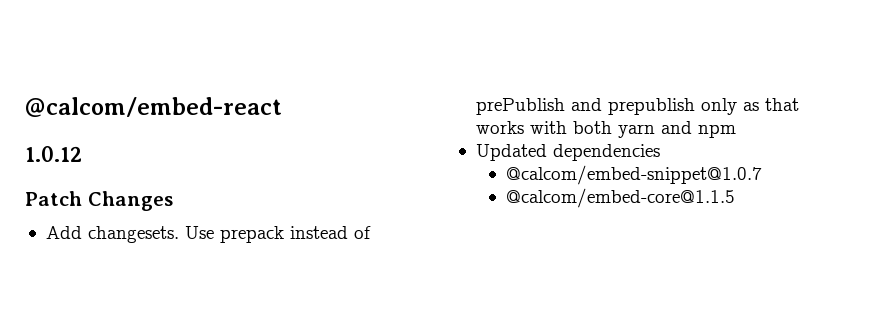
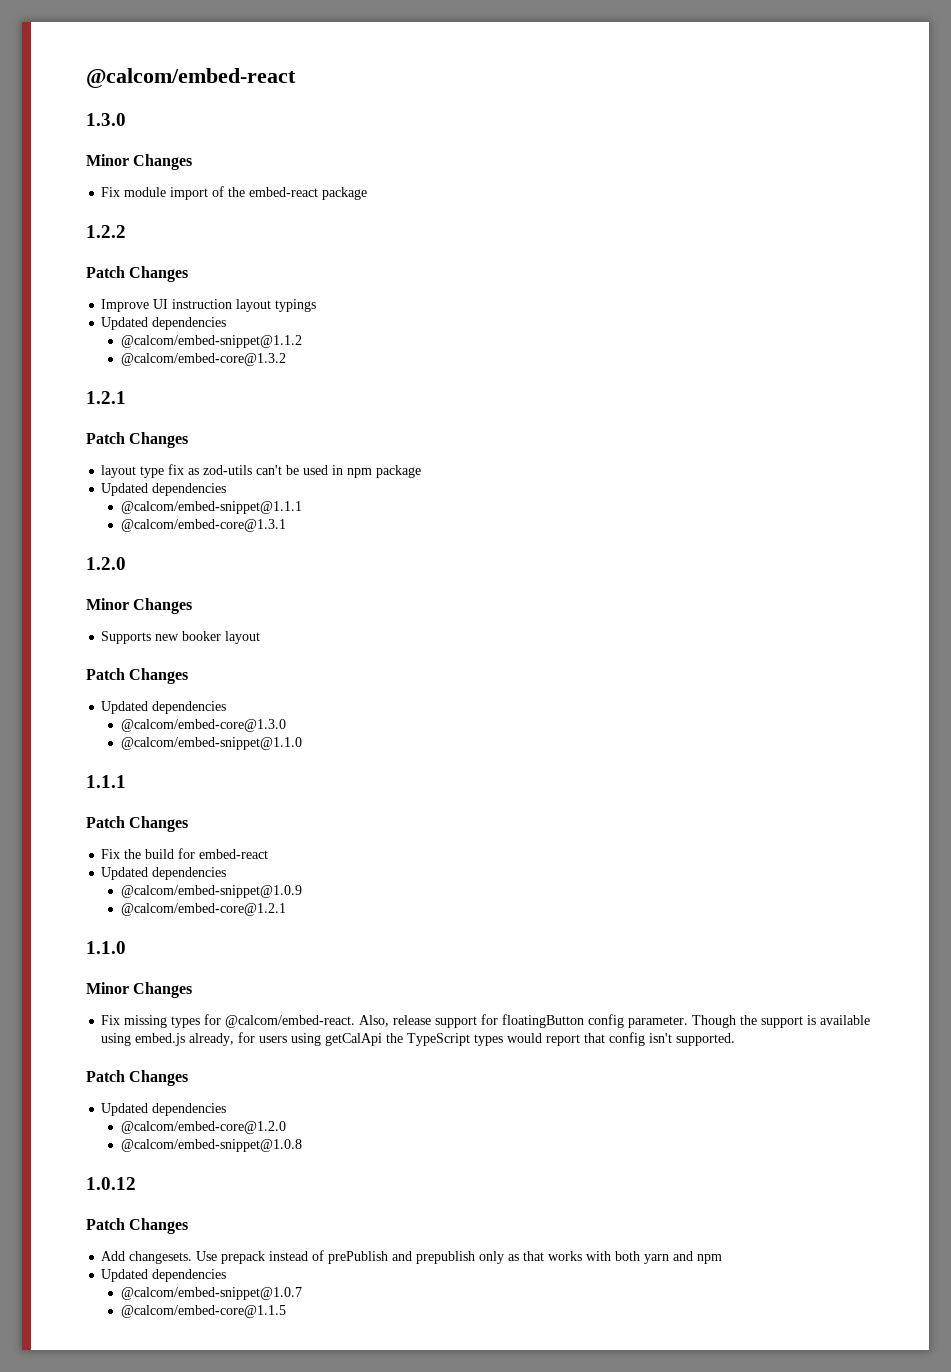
(282, 107) none -> [86,113,126,126] [86,154,193,170] [101,186,368,200] [86,225,126,238] [86,266,189,282] [101,299,317,312] [101,317,227,330] [121,335,303,348] [121,353,287,366] [86,391,126,404] [86,432,189,448] [101,464,422,478] [101,483,227,496] [121,501,303,514] [121,519,287,532] [86,557,126,570] [86,598,193,614] [101,631,261,644] [86,668,189,684] [101,701,227,714] [121,719,287,732] [121,737,303,750] [86,775,126,788] [86,816,189,832] [101,848,269,859] [101,867,227,880] [121,885,303,898] [121,903,287,916] [86,941,126,954] [86,982,193,998] [101,1014,871,1028] [101,1032,736,1046] [86,1070,189,1086] [101,1103,227,1116] [121,1121,287,1134] [121,1139,303,1152] // 1.3.0 // Minor Changes // Fix module import of the embed-react package // 1.2.2 // Patch Changes // Improve UI instruction layout typings // Updated dependencies // @calcom/embed-snippet@1.1.2 // @calcom/embed-core@1.3.2 // 1.2.1 // Patch Changes // layout type fix as zod-utils can't be used in npm package // Updated dependencies // @calcom/embed-snippet@1.1.1 // @calcom/embed-core@1.3.1 // 1.2.0 // Minor Changes // Supports new booker layout // Patch Changes // Updated dependencies // @calcom/embed-core@1.3.0 // @calcom/embed-snippet@1.1.0 // 1.1.1 // Patch Changes // Fix the build for embed-react // Updated dependencies // @calcom/embed-snippet@1.0.9 // @calcom/embed-core@1.2.1 // 1.1.0 // Minor Changes // Fix missing types for @calcom/embed-react. Also, release support for floatingButton config parameter. Though the support is available using embed.js already, for users using getCalApi the TypeScript types would report that config isn't supported. // Patch Changes // Updated dependencies // @calcom/embed-core@1.2.0 // @calcom/embed-snippet@1.0.8

